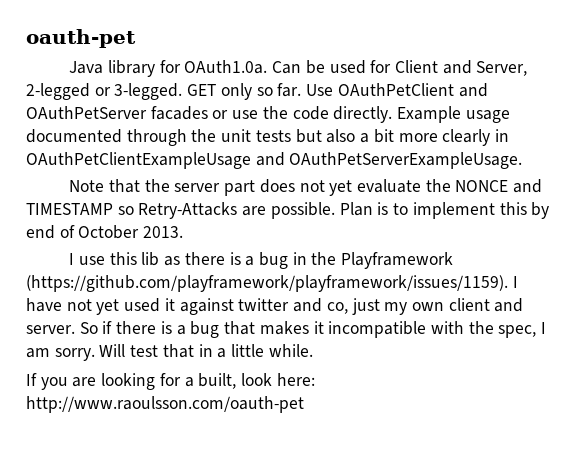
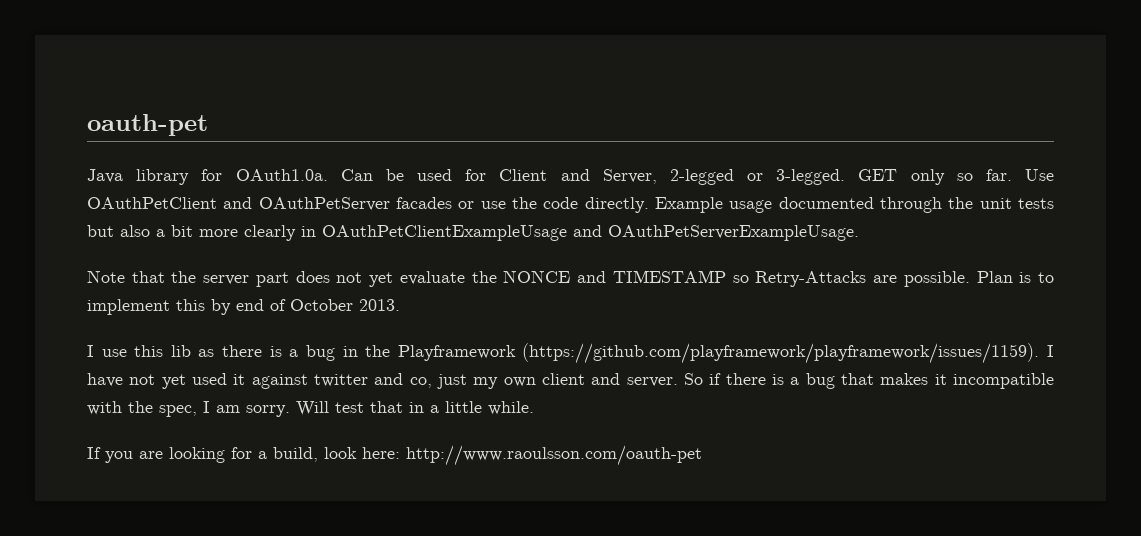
[198,373,237,389] built, -> [273,447,318,462] build,

